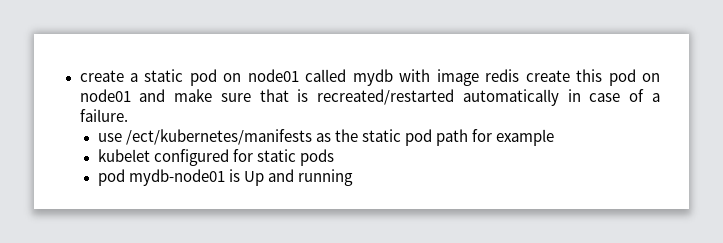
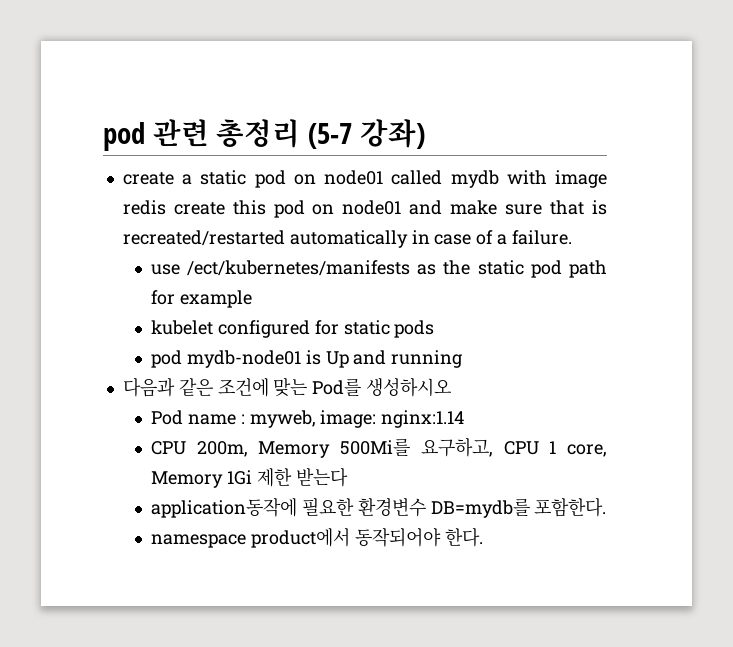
(79, 76) none -> [103,119,425,151] pod 관련 총정리 (5-7 강좌) //
(354, 177) none -> [122,377,452,397] [150,410,465,428] [150,438,607,458] [150,467,348,488] [150,497,607,518] [150,527,483,548] // 다음과 같은 조건에 맞는 Pod를 생성하시오 // Pod name : myweb, image: nginx:1.14 // CPU 200m, Memory 500Mi를 요구하고, CPU 1 core, Memory 1Gi 제한 받는다 // application동작에 필요한 환경변수 DB=mydb를 포함한다. // namespace product에서 동작되어야 한다.

